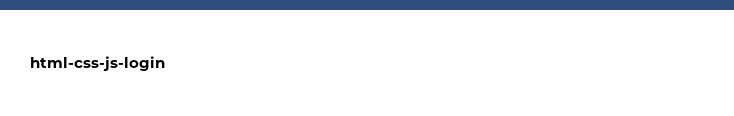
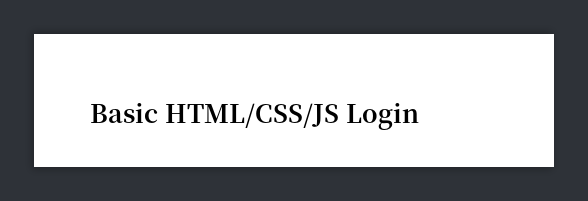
[30,56,165,71] html-css-js-login -> [90,103,419,130] Basic HTML/CSS/JS Login

